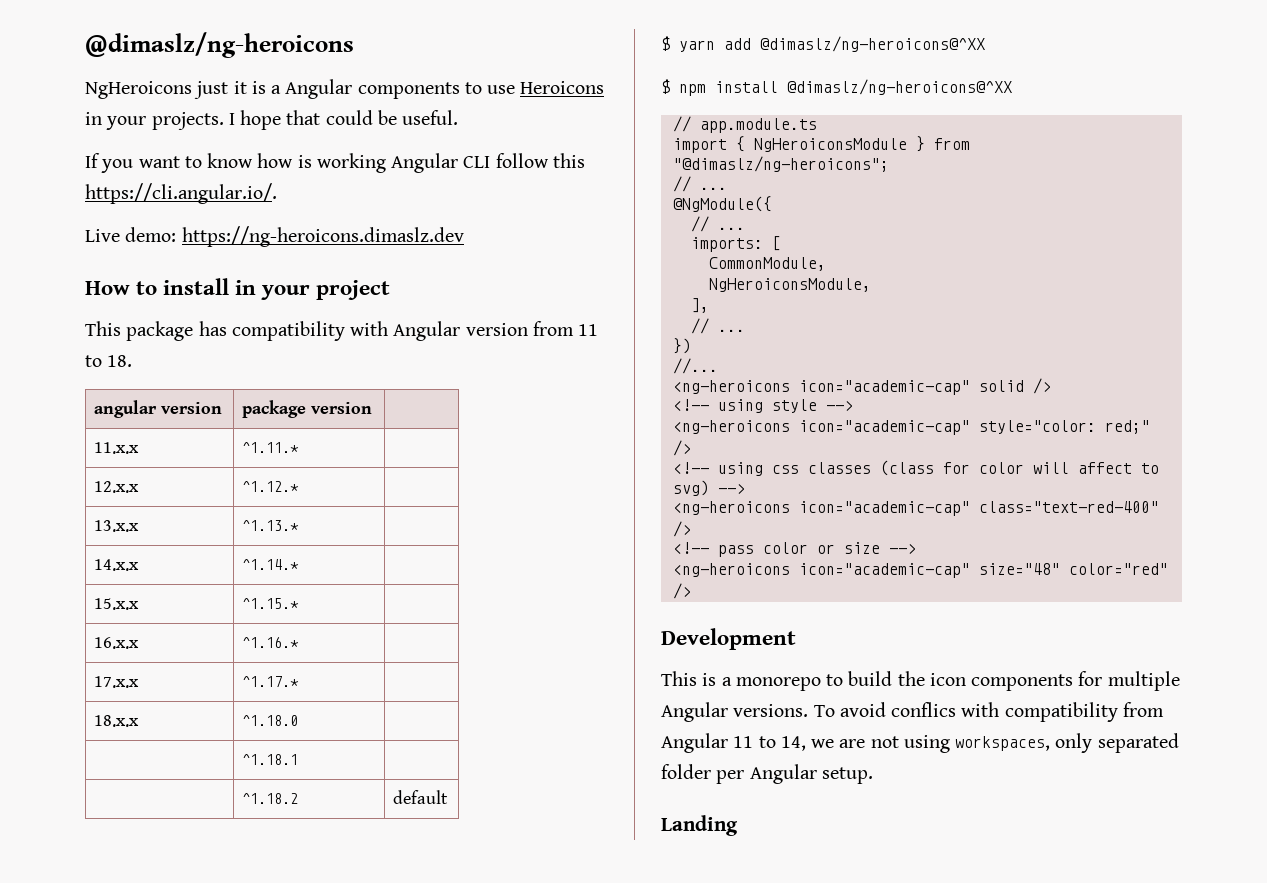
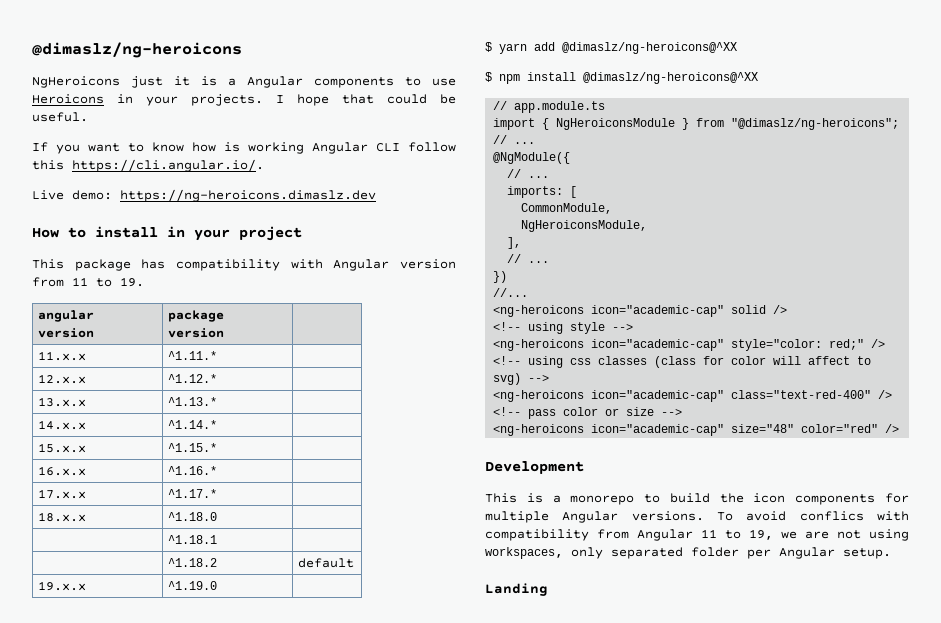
[107,355,133,367] 18. -> [120,277,144,287] 19.
(449, 797) none -> [38,581,87,591] [168,581,218,590] // 19.x.x | ^1.19.0 |
[780,736,806,751] 14, -> [749,529,773,540] 19,

